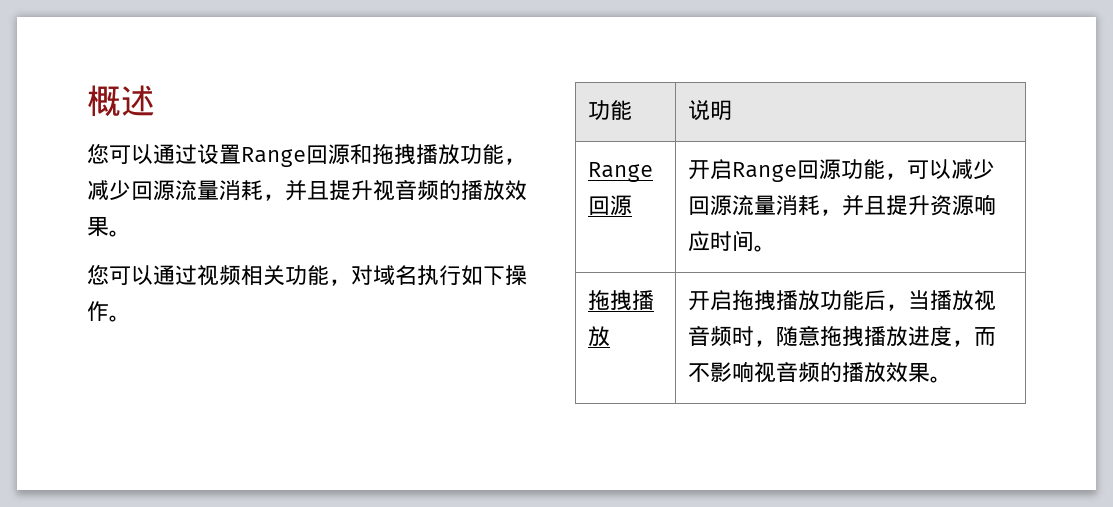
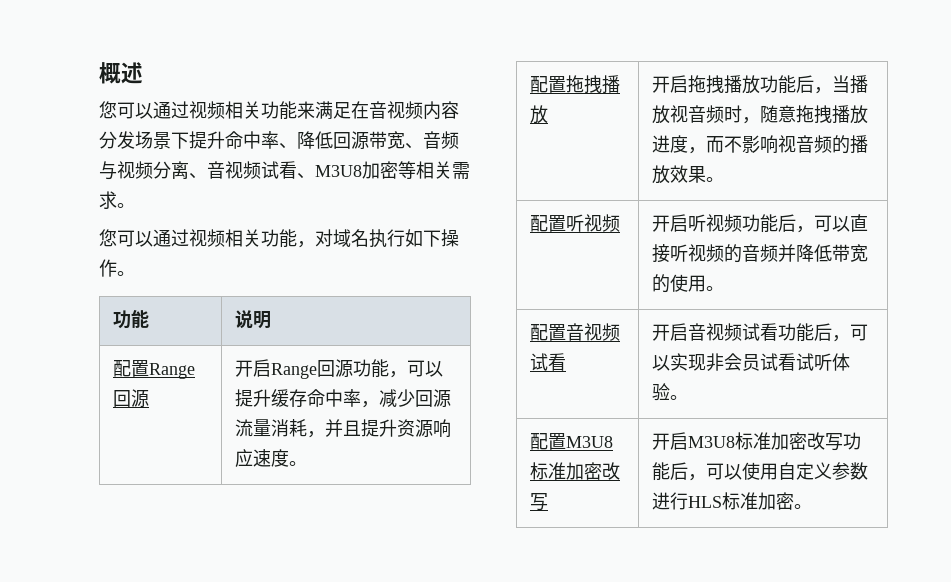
[197,144,526,167] [87,180,527,201] [87,216,109,237] 设置Range回源和拖拽播放功能，减少回源流量消耗，并且提升视音频的播放效果 -> [189,101,459,120] [99,131,459,150] [99,161,470,180] [99,191,117,209] 视频相关功能来满足在音视频内容分发场景下提升命中率、降低回源带宽、音频与视频分离、音视频试看、M3U8加密等相关需求
(733, 110) none -> [112,360,149,377] 配置
(952, 169) none -> [234,389,379,408] 提升缓存命中率，
[710,230,777,252] 时间。 // -> [252,449,307,467] [529,76,566,93] 速度。 // 配置
(953, 379) none -> [529,214,620,232] [651,214,868,233] [651,244,868,263] [651,274,724,293] [529,323,620,341] [529,353,566,371] [651,323,868,342] [651,353,850,371] [651,383,688,401] [529,433,613,450] [529,462,620,480] [529,493,548,511] [651,432,861,451] [651,462,868,481] [651,492,812,510] // 配置听视频 | 开启听视频功能后，可以直接听视频的音频并降低带宽的使用。 // 配置音视频试看 | 开启音视频试看功能后，可以实现非会员试看试听体验。 // 配置M3U8标准加密改写 | 开启M3U8标准加密改写功能后，可以使用自定义参数进行HLS标准加密。

